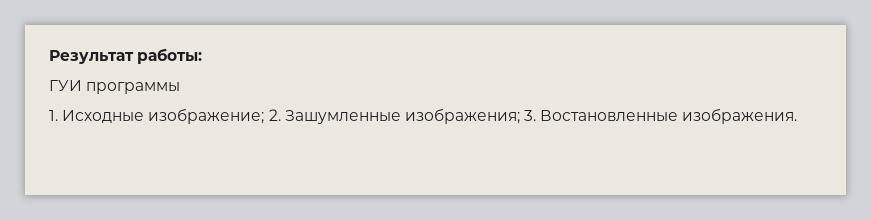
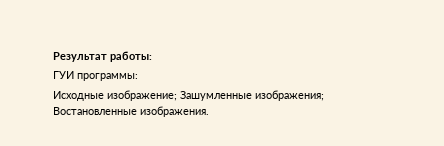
[86,82,181,94] [49,110,58,121] программы // 1. -> [77,73,138,81] программы: //
[268,109,281,121] 2. -> (177, 95) none
[524,110,537,121] 3. -> (324, 95) none

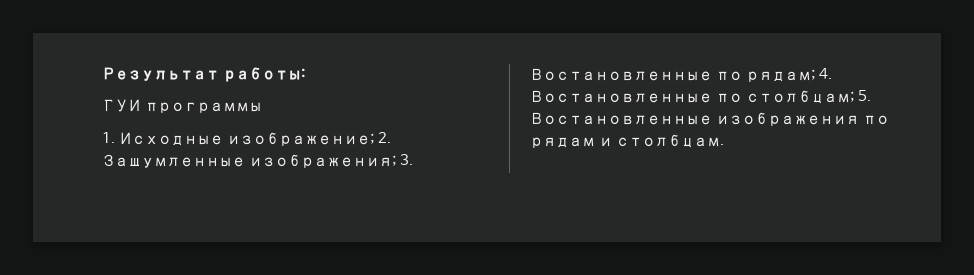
[77,73,138,81] программы: // -> [144,102,262,113] [102,132,115,143] программы // 1.
(177, 95) none -> [377,132,391,143] 2.
[53,106,209,117] Востановленные изображения. -> [399,154,413,165] [530,68,832,82] [530,90,871,104] [530,112,889,126] [530,134,724,148] 3. Востановленные по рядам; 4. Востановленные по столбцам; 5. Востановленные изображения по рядам и столбцам.

